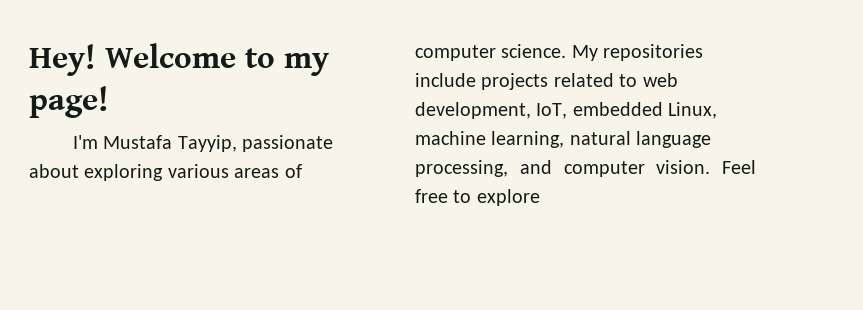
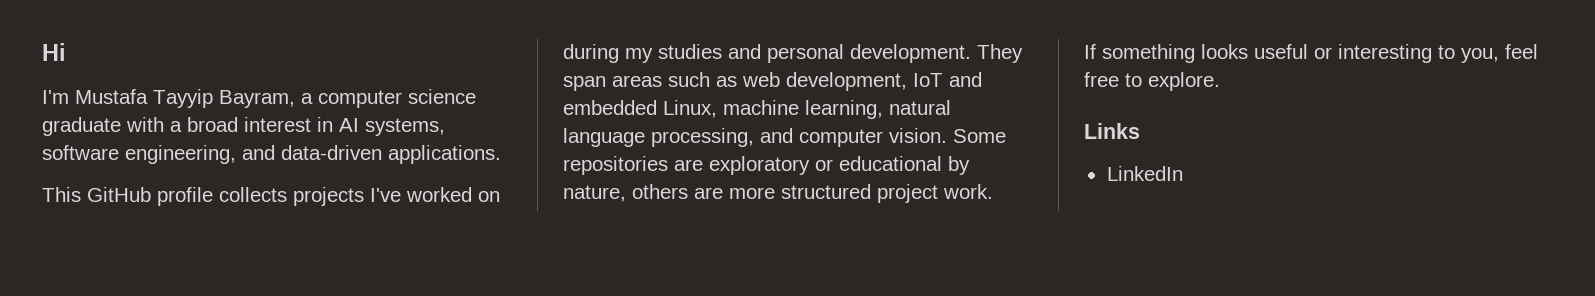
[29,43,329,76] [29,86,109,118] [73,135,334,152] [29,164,302,181] [415,44,704,61] [415,73,678,90] [415,102,568,119] Hey! Welcome to my page! // I'm Mustafa Tayyip, passionate about exploring various areas of computer science. My repositories include projects related to web development, IoT, -> [42,43,66,61] [42,89,476,108] [42,117,445,136] [42,145,501,164] [42,187,500,206] [563,44,1023,63] [563,72,982,91] Hi // I'm Mustafa Tayyip Bayram, a computer science graduate with a broad interest in AI systems, software engineering, and data-driven applications. // This GitHub profile collects projects I've worked on during my studies and personal development. They span areas such as web development, IoT and
[722,160,756,174] [415,189,540,206] Feel free to explore -> [953,129,1006,143] [563,156,970,175] [563,184,993,203] [1084,44,1538,63] [1084,72,1220,91] [1084,123,1140,139] [1106,166,1183,181] Some repositories are exploratory or educational by nature, others are more structured project work. // If something looks useful or interesting to you, feel free to explore. // Links // LinkedIn

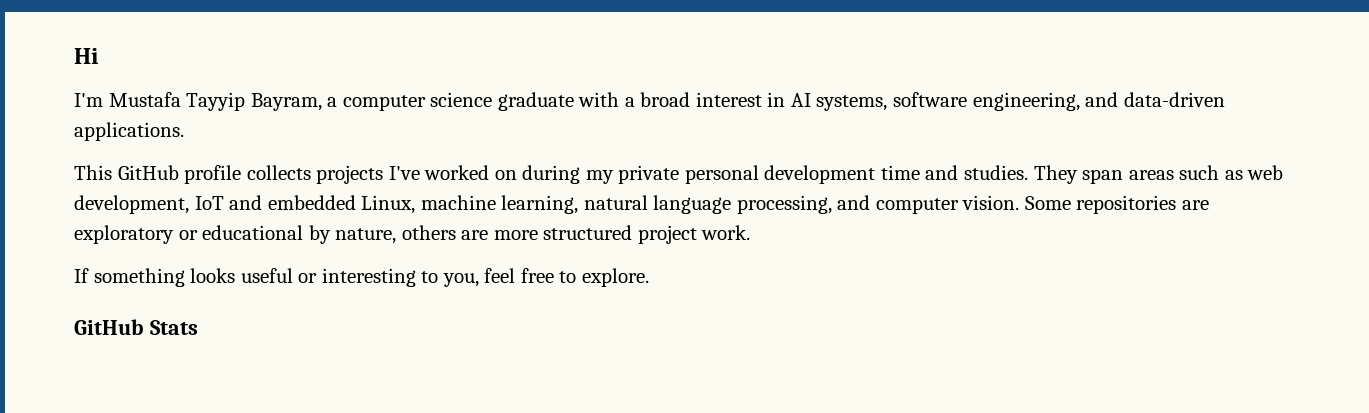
[658,44,971,63] studies and personal development. -> [618,165,1029,184] private personal development time and studies.
[1084,123,1140,139] [1106,166,1183,181] Links // LinkedIn -> [74,319,198,335] GitHub Stats

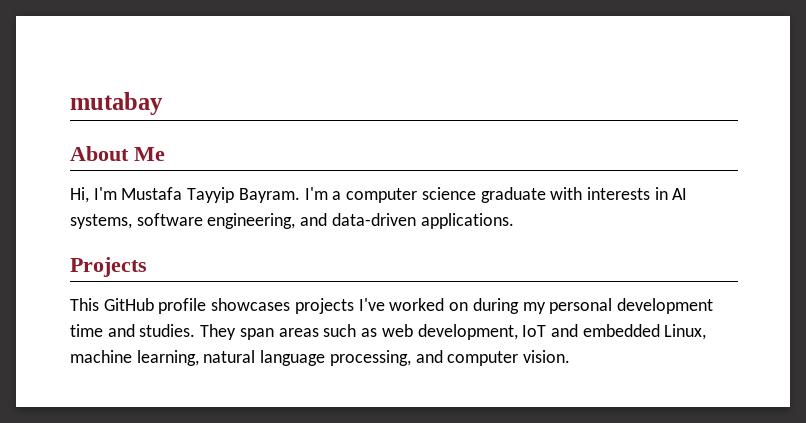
[74,48,99,64] Hi // -> [70,92,163,115] [70,146,165,161] [70,187,89,203] mutabay // About Me // Hi,
[250,93,322,111] Bayram, -> [238,187,328,203] Bayram. I'm
[624,92,762,107] a broad interest -> [586,187,650,200] interests
(184, 131) none -> [70,257,147,277] // Projects
[246,165,311,180] collects -> [211,298,291,311] showcases
[618,165,680,184] private -> (546, 308) none
[1024,195,1210,214] [74,225,751,244] [74,268,649,287] [74,319,198,335] Some repositories are exploratory or educational by nature, others are more structured project work. // If something looks useful or interesting to you, feel free to explore. // GitHub Stats -> (571, 356) none

